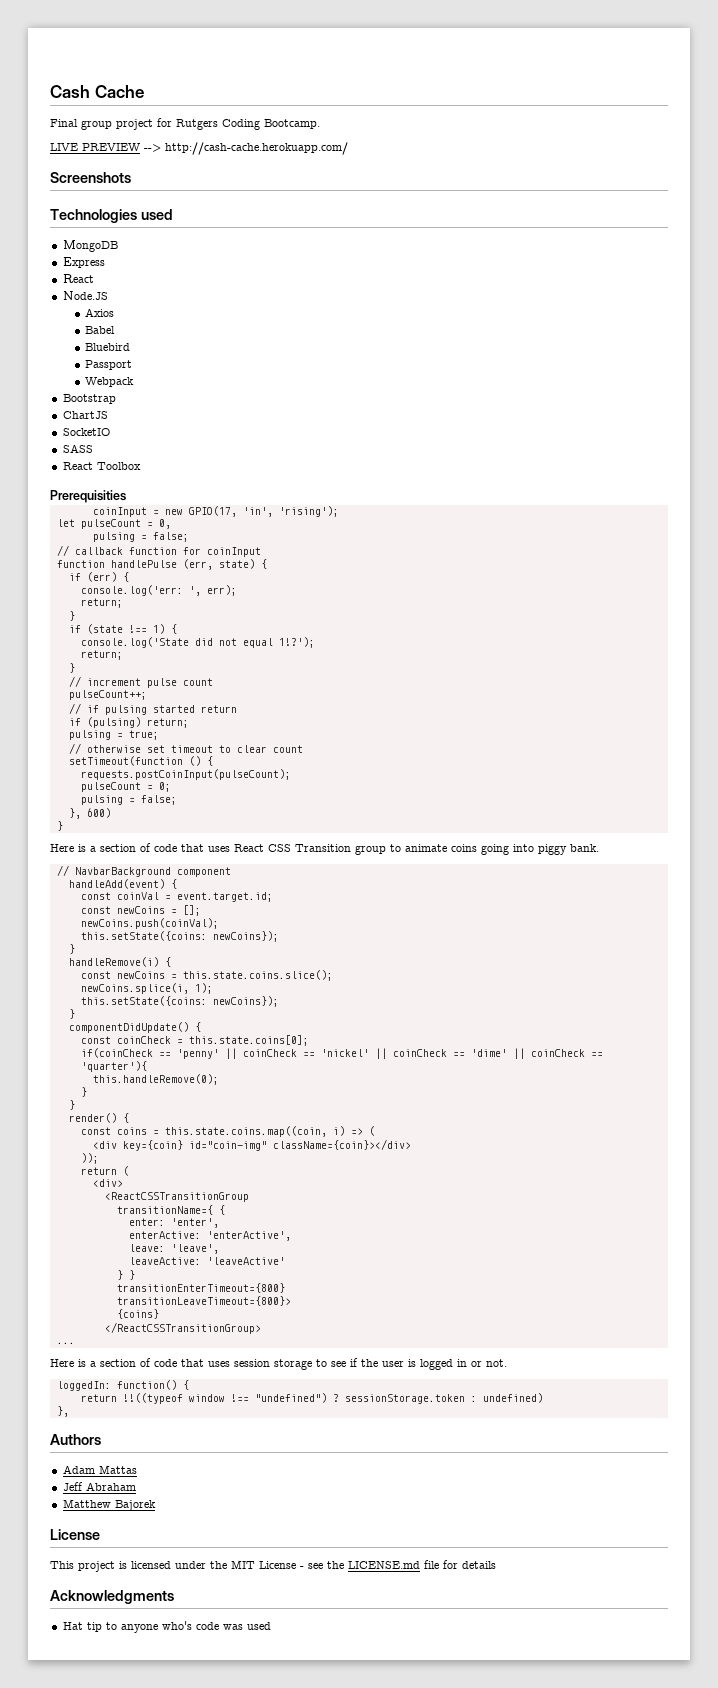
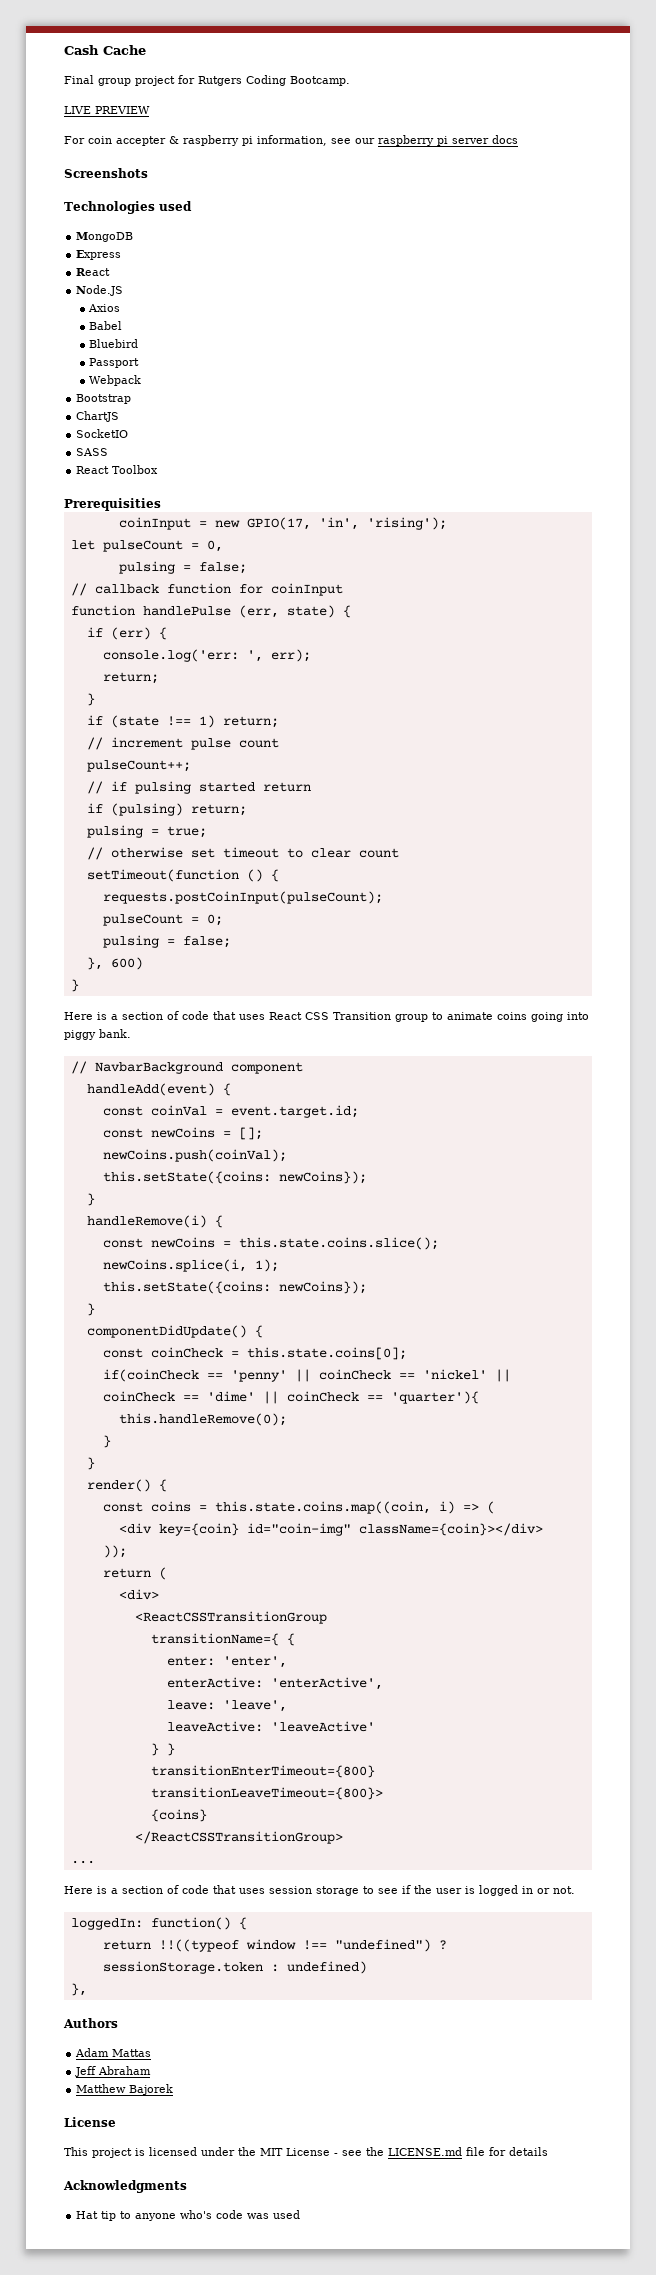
[144,142,348,155] --> http://cash-cache.herokuapp.com/ -> [64,135,518,146] // For coin accepter & raspberry pi information, see our raspberry pi server docs
[170,624,177,634] [80,637,315,648] [80,650,123,660] [68,663,75,673] { // console.log('State did not equal 1!?'); // return; // } -> [222,716,279,728] return;

